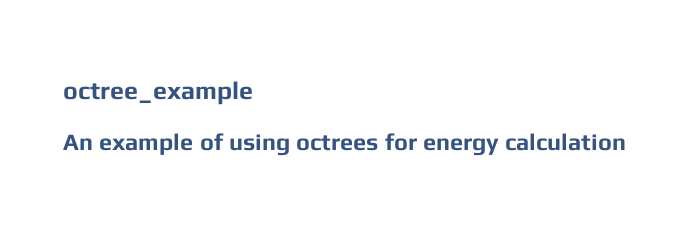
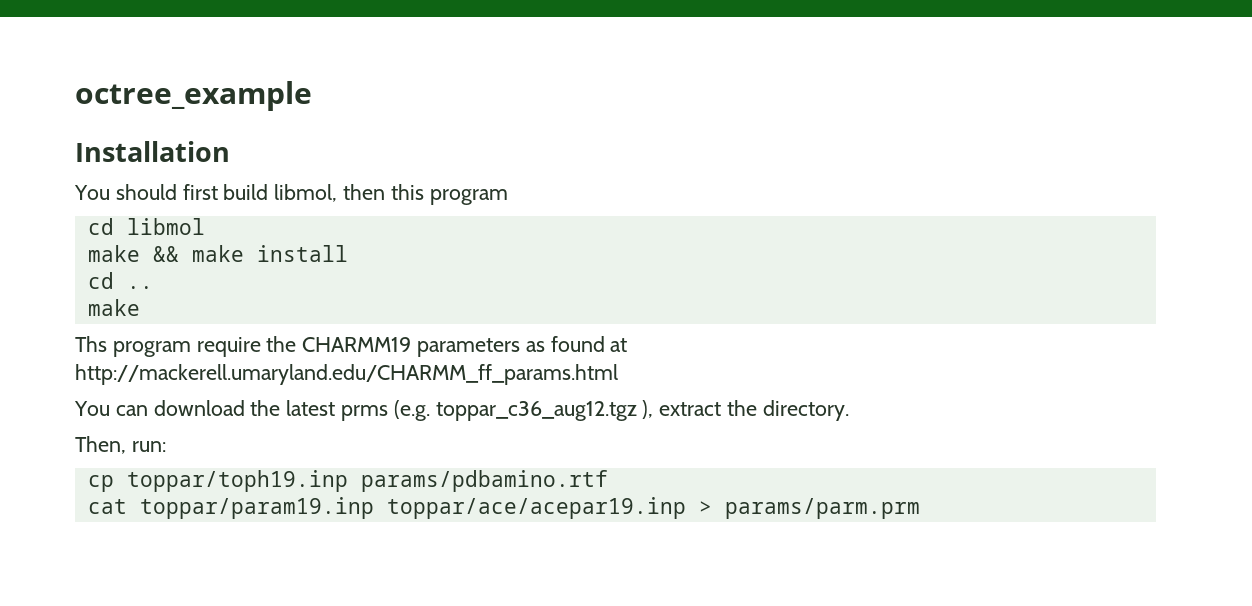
[63,133,627,156] An example of using octrees for energy calculation -> [75,141,230,162] [74,184,508,205] [87,218,205,235] [87,245,348,262] [87,272,153,289] [87,299,140,316] [75,336,628,357] [75,364,618,385] [74,400,849,421] [75,436,166,454] [87,470,608,492] [87,497,920,519] Installation // You should first build libmol, then this program // cd libmol // make && make install // cd .. // make // Ths program require the CHARMM19 parameters as found at http://mackerell.umaryland.edu/CHARMM_ff_params.html // You can download the latest prms (e.g. toppar_c36_aug12.tgz ), extract the directory. // Then, run: // cp toppar/toph19.inp params/pdbamino.rtf // cat toppar/param19.inp toppar/ace/acepar19.inp > params/parm.prm

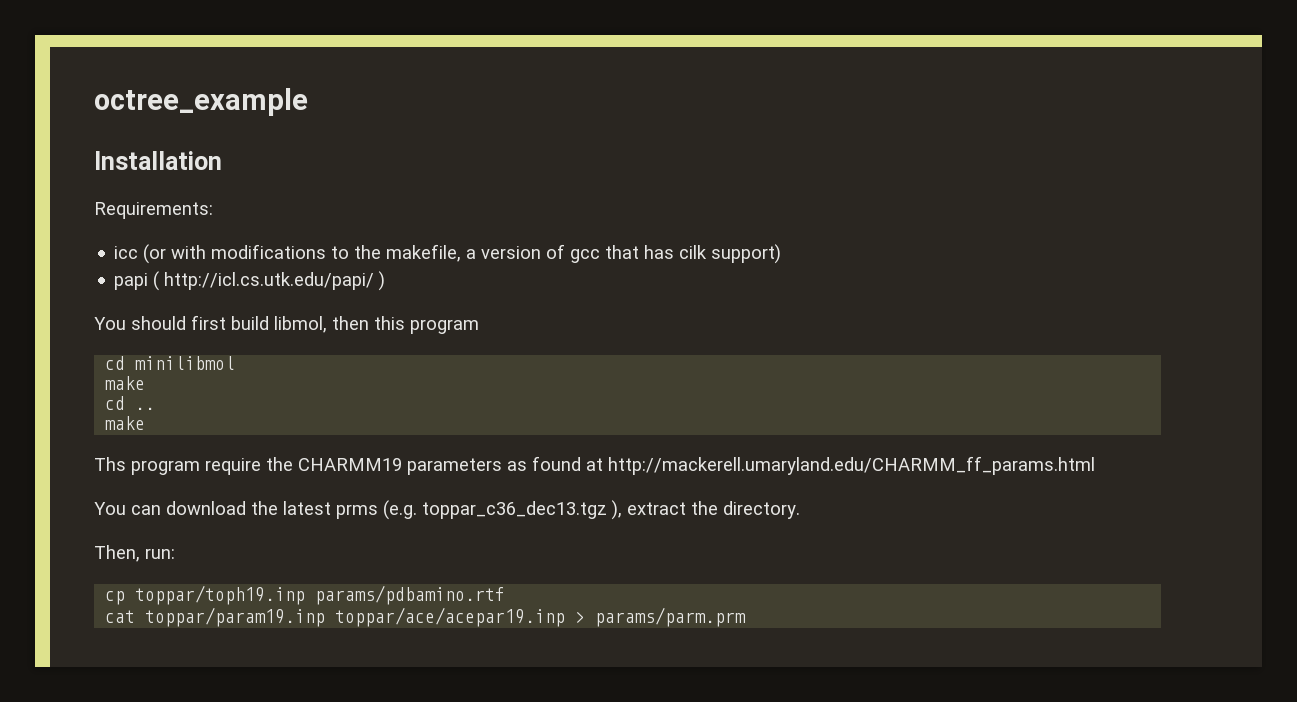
(230, 151) none -> [94,202,213,219] [114,244,782,264] [114,271,386,291] // Requirements: // icc (or with modifications to the makefile, a version of gcc that has cilk support) // papi ( http://icl.cs.utk.edu/papi/ )
[126,218,205,235] [87,245,348,262] libmol // make && make install -> [135,356,236,370] [105,376,146,390] minilibmol // make
[435,401,637,421] toppar_c36_aug12.tgz -> [422,501,607,519] toppar_c36_dec13.tgz

